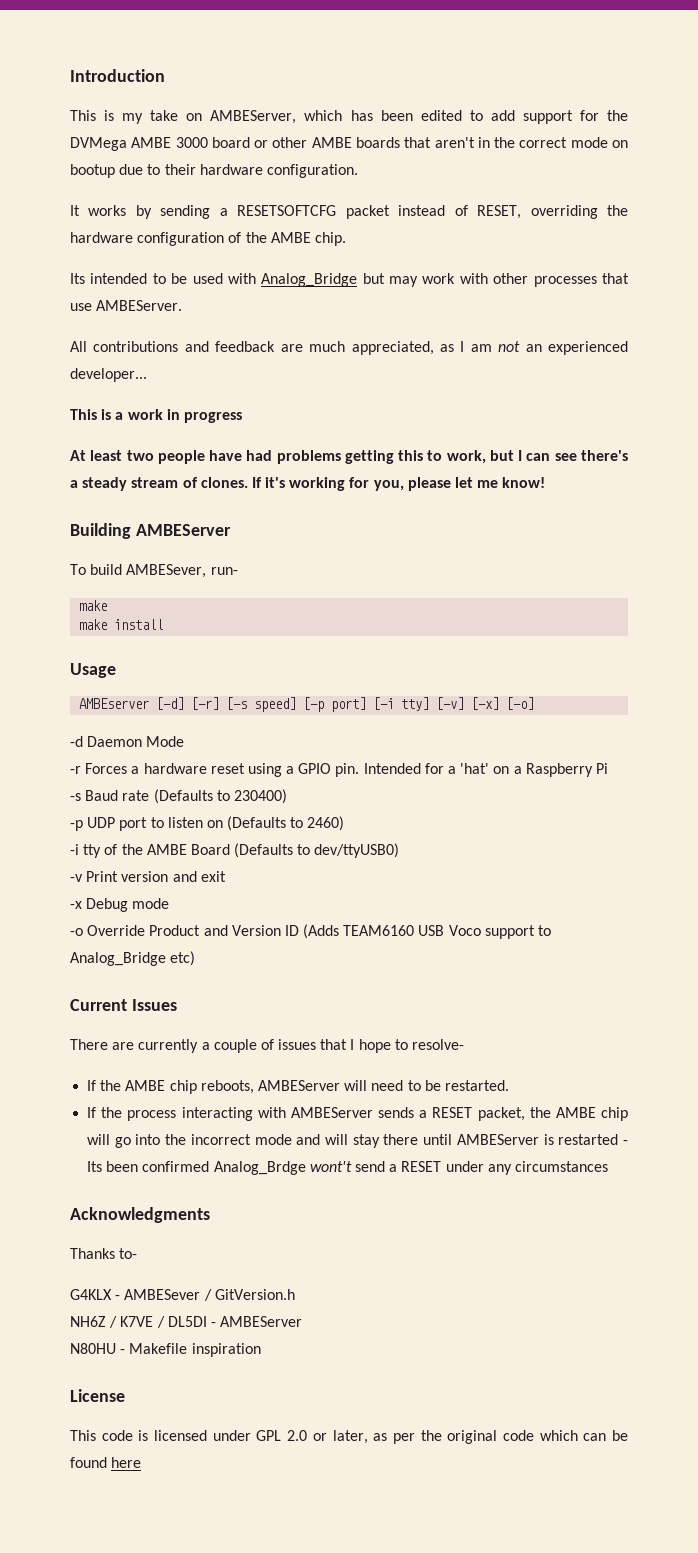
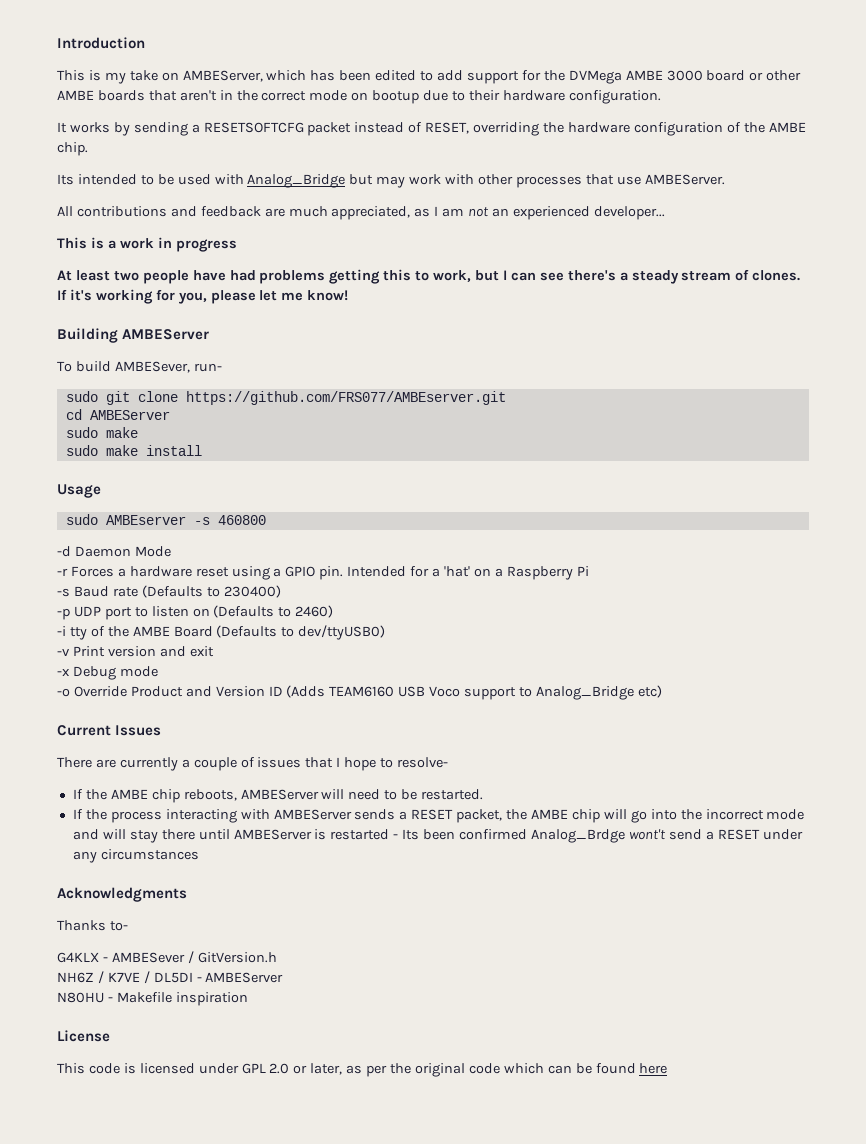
(238, 571) none -> [65,391,506,405] [65,409,170,420] [65,427,98,438] sudo git clone https://github.com/FRS077/AMBEserver.git // cd AMBEServer // sudo
(108, 605) none -> [65,445,98,456] sudo
[79,697,535,712] AMBEserver [-d] [-r] [-s speed] [-p port] [-i tty] [-v] [-x] [-o] -> [65,514,266,525] sudo AMBEserver -s 460800

